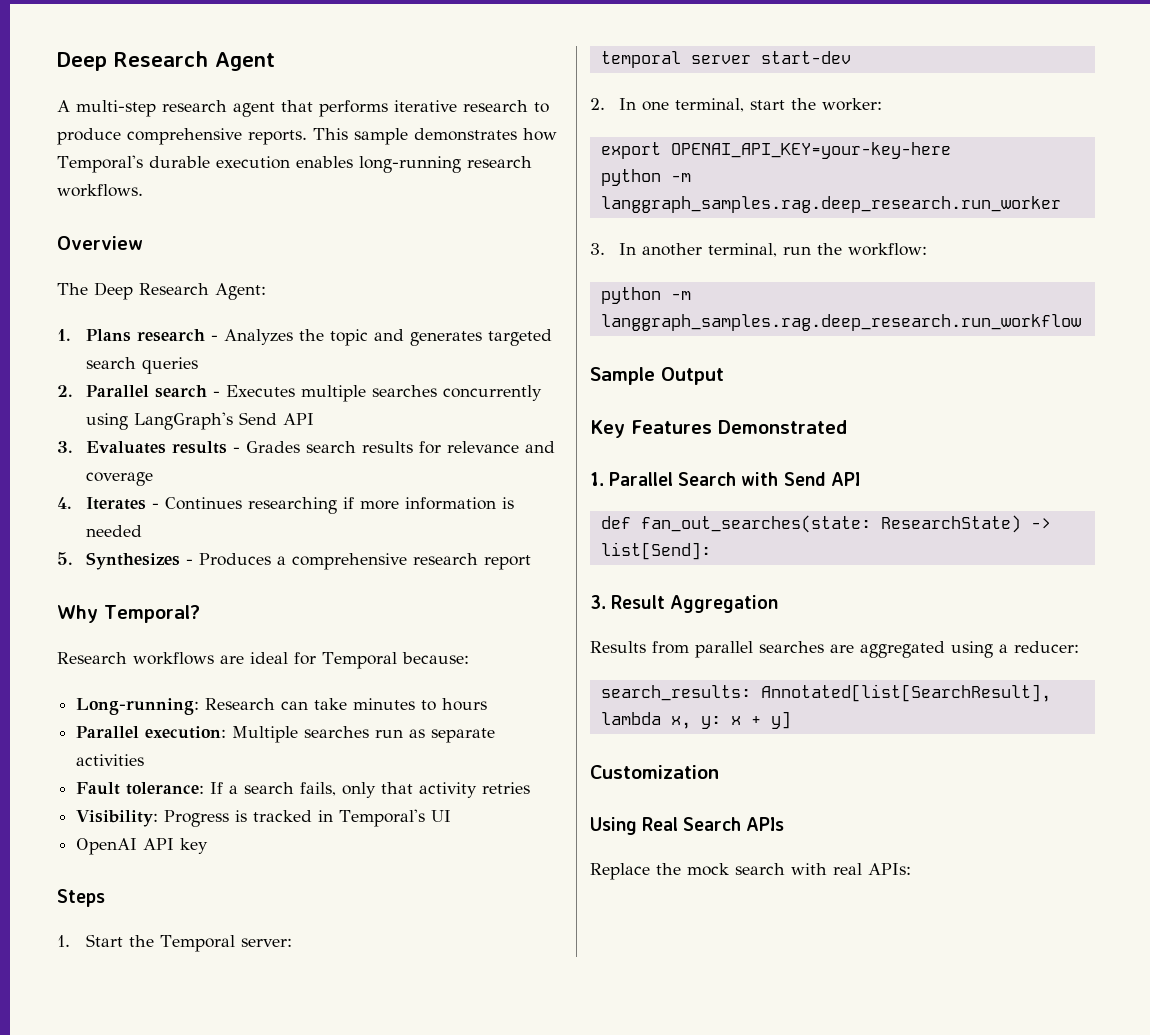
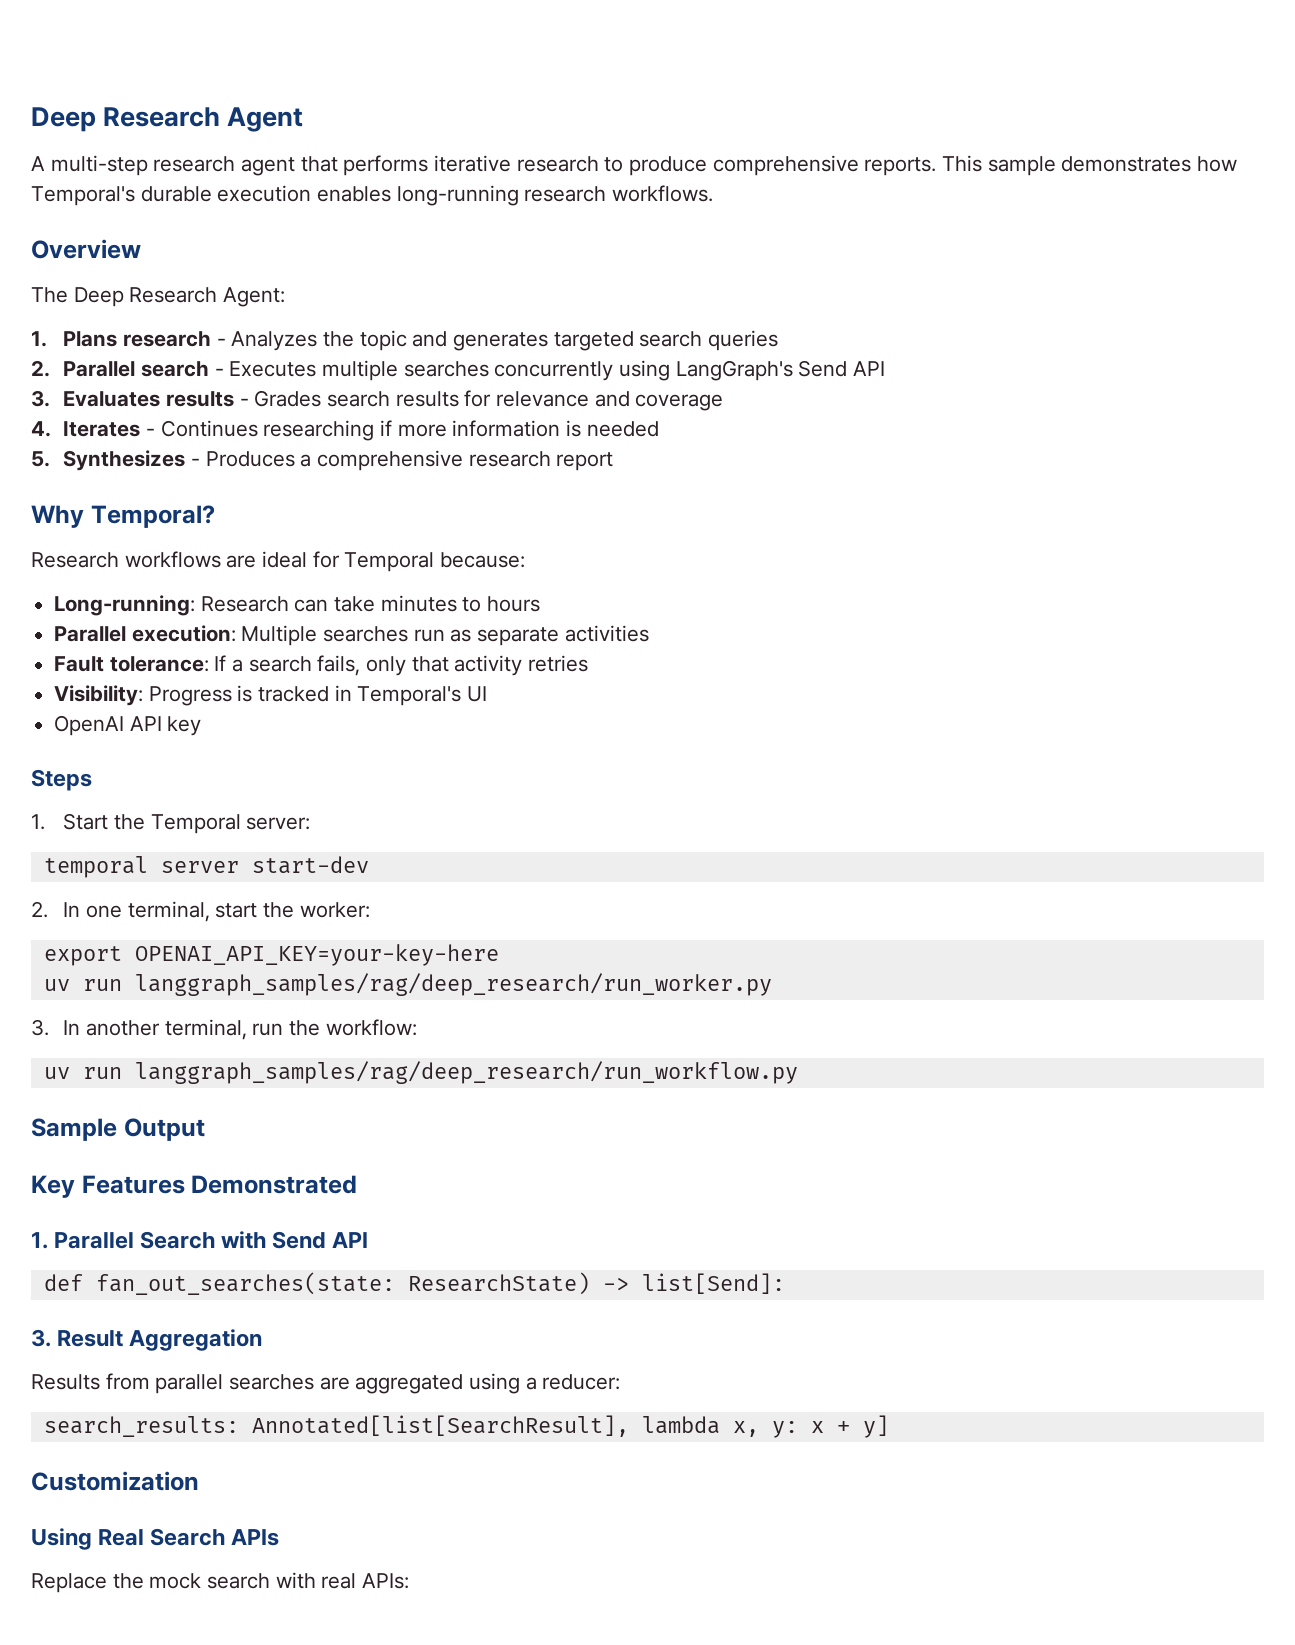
[600,169,691,186] [600,196,1061,213] python -m langgraph_samples.rag.deep_research.run_worker -> [43,973,772,996] uv run langgraph_samples/rag/deep_research/run_worker.py
[600,287,691,304] [600,314,1081,331] python -m langgraph_samples.rag.deep_research.run_workflow -> [43,1061,798,1084] uv run langgraph_samples/rag/deep_research/run_workflow.py

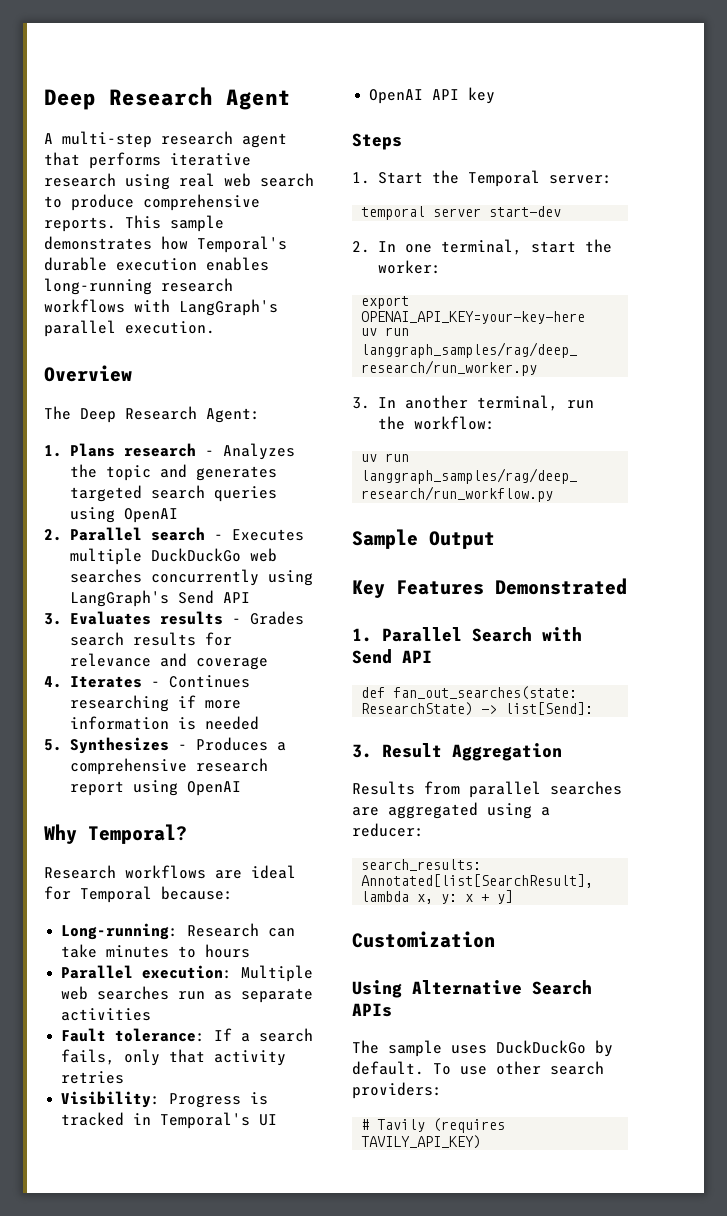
(599, 164) none -> [125,173,314,190] using real web search
[612,185,714,202] workflows. -> [44,299,278,316] [44,320,215,337] workflows with LangGraph's parallel execution.
(779, 340) none -> [69,507,178,523] using OpenAI
(398, 370) none -> [150,548,277,562] DuckDuckGo web
(614, 461) none -> [132,780,241,796] using OpenAI
(318, 635) none -> [61,986,89,1000] web
[98,1529,145,1546] Real -> [412,980,522,995] Alternative
[31,1572,410,1593] Replace the mock search with real APIs: -> [352,1040,613,1057] [352,1061,604,1075] [352,1082,442,1099] [361,1118,506,1133] [361,1135,482,1149] The sample uses DuckDuckGo by default. To use other search providers: // # Tavily (requires TAVILY_API_KEY)

